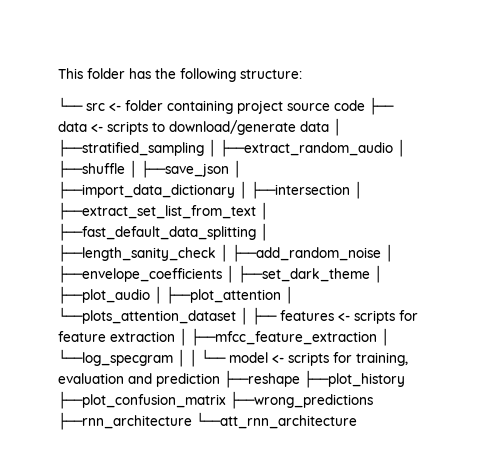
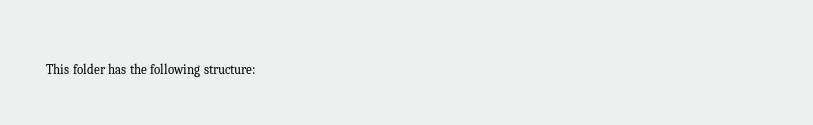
[58,97,394,115] [58,118,341,136] [58,139,405,157] [58,160,241,178] [58,181,362,199] [58,202,268,220] [58,223,268,241] [58,244,393,262] [58,265,382,283] [58,286,293,304] [58,307,418,325] [58,328,389,346] [58,349,408,367] [58,370,405,388] [58,391,373,409] [58,412,357,430] // └── src <- folder containing project source code ├── data <- scripts to download/generate data │ ├──stratified_sampling │ ├──extract_random_audio │ ├──shuffle │ ├──save_json │ ├──import_data_dictionary │ ├──intersection │ ├──extract_set_list_from_text │ ├──fast_default_data_splitting │ ├──length_sanity_check │ ├──add_random_noise │ ├──envelope_coefficients │ ├──set_dark_theme │ ├──plot_audio │ ├──plot_attention │ └──plots_attention_dataset │ ├── features <- scripts for feature extraction │ ├──mfcc_feature_extraction │ └──log_specgram │ │ └── model <- scripts for training, evaluation and prediction ├──reshape ├──plot_history ├──plot_confusion_matrix ├──wrong_predictions ├──rnn_architecture └──att_rnn_architecture -> (255, 69) none

